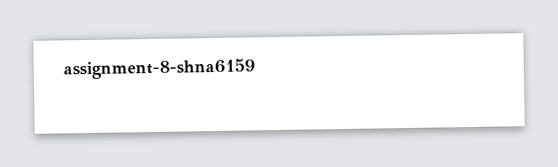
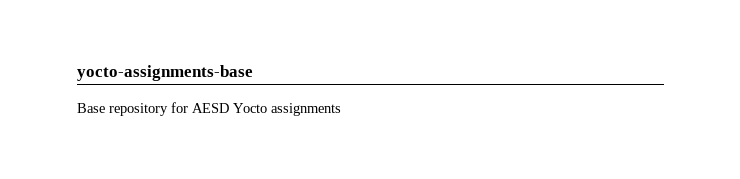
[63,58,255,80] assignment-8-shna6159 -> [77,65,253,81] [77,102,341,116] yocto-assignments-base // Base repository for AESD Yocto assignments

